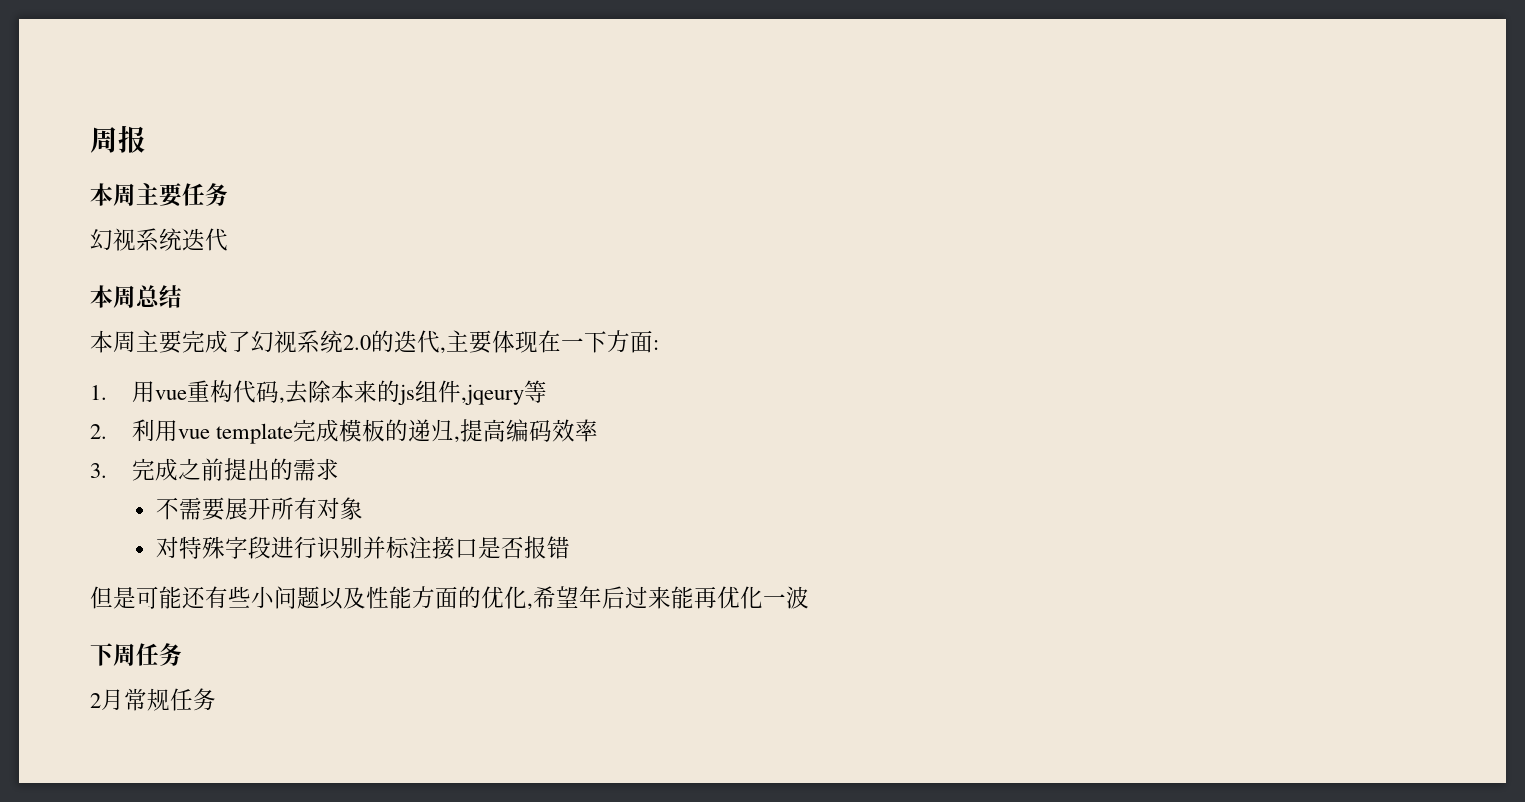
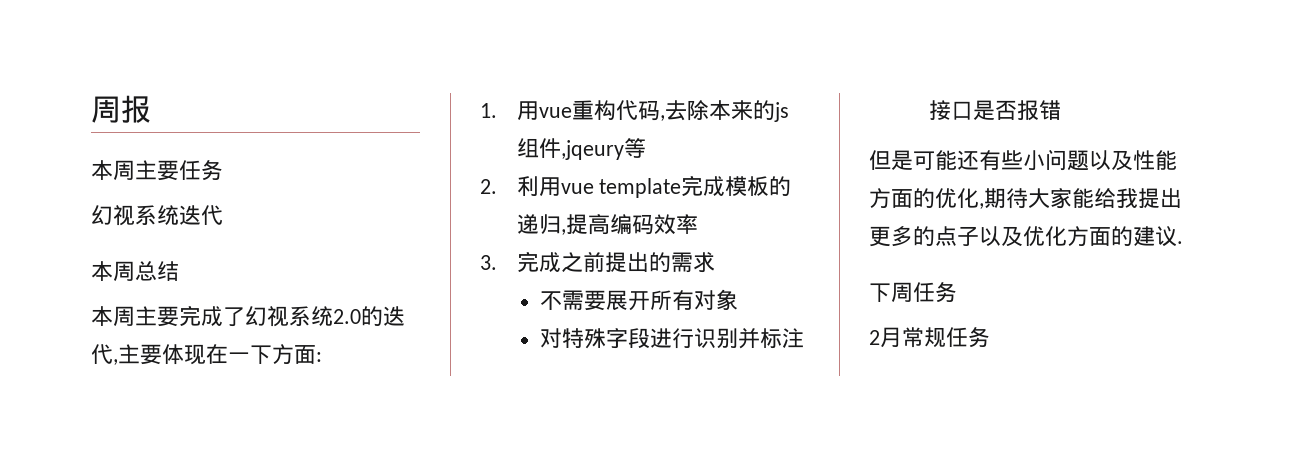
[533,586,809,609] 希望年后过来能再优化一波 -> [984,188,1182,209] [869,226,1183,247] 期待大家能给我提出更多的点子以及优化方面的建议.

